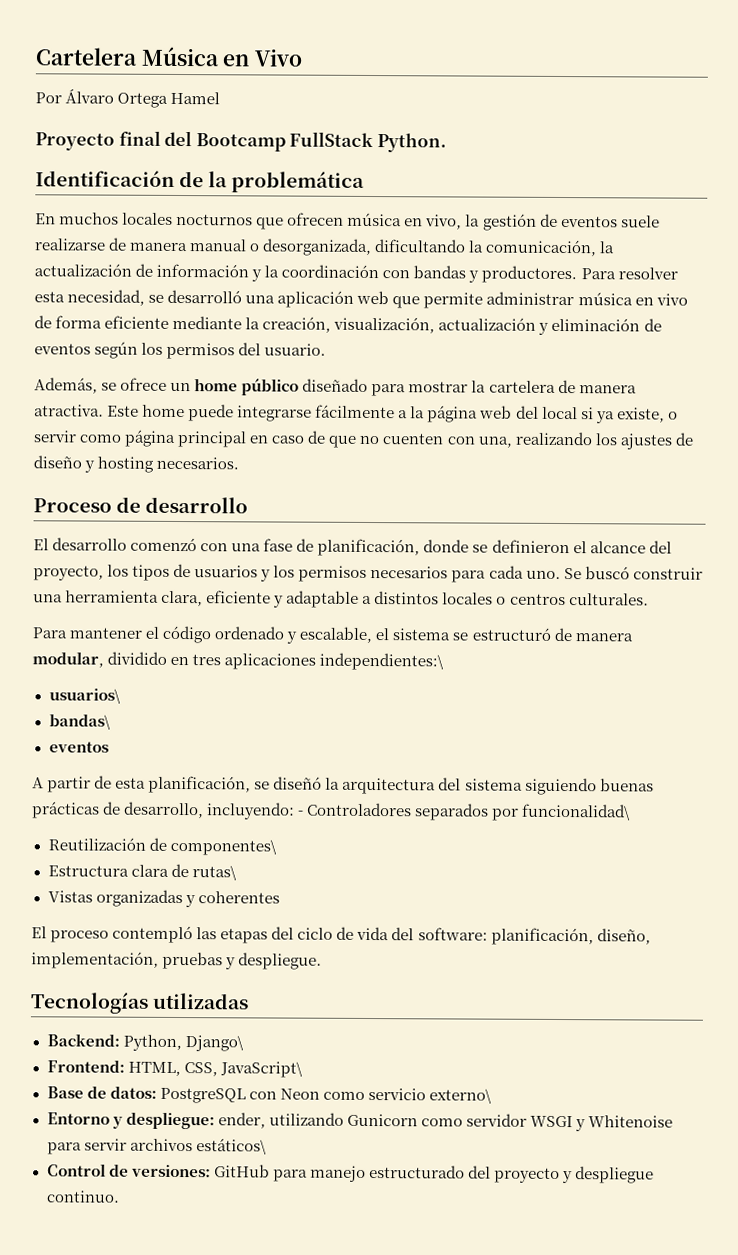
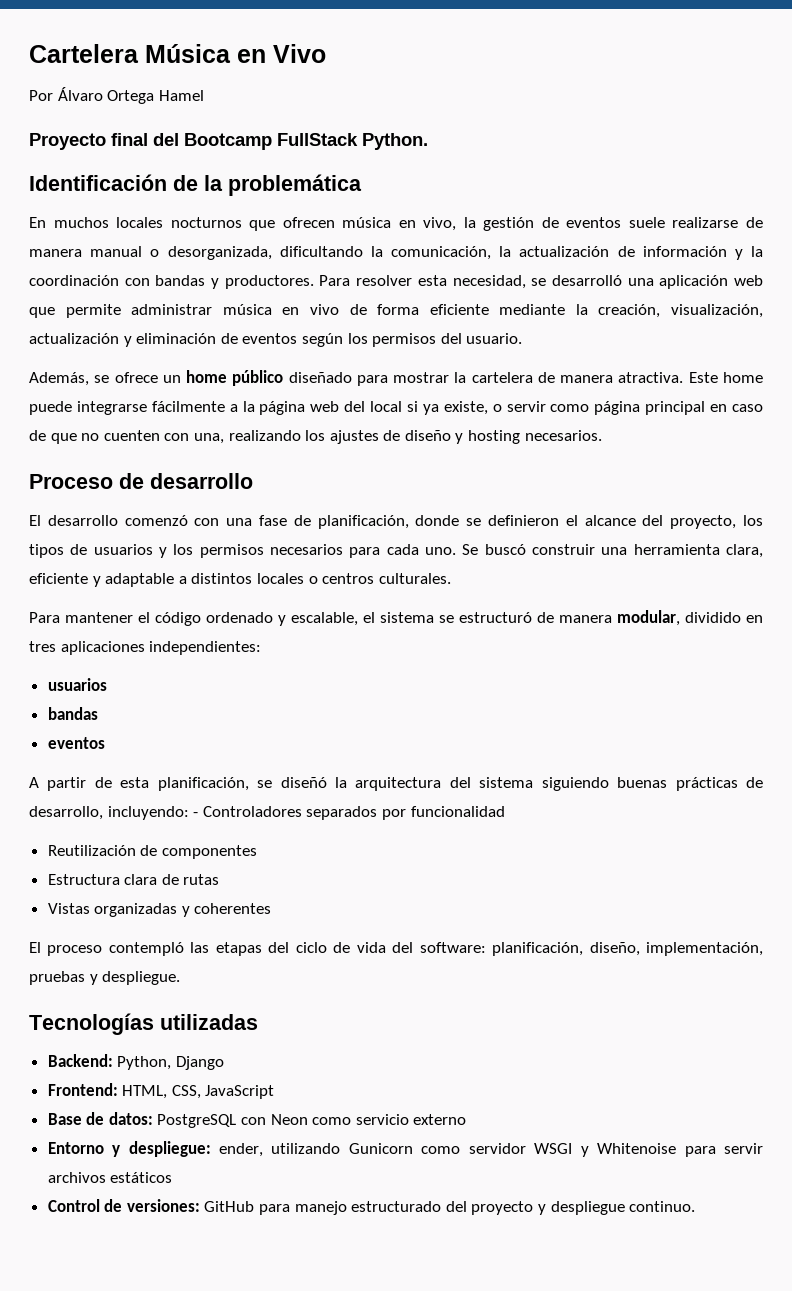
[319,652,445,671] [48,688,121,704] [48,714,111,730] independientes:\ // usuarios\ // bandas\ -> [149,641,262,655] [47,678,107,691] [47,707,98,720] independientes: // usuarios // bandas
[521,803,632,821] funcionalidad\ -> [410,806,505,817] funcionalidad
[169,838,277,856] componentes\ -> [161,845,257,859] componentes
[191,865,237,881] rutas\ -> [183,874,220,885] rutas
[184,1035,244,1052] Django\ -> [175,1056,224,1070] Django
[219,1061,303,1078] JavaScript\ -> [205,1085,275,1099] JavaScript
[428,1088,492,1104] externo\ -> [413,1114,467,1125] externo
[195,1138,267,1155] estáticos\ -> [110,1172,173,1183] estáticos

